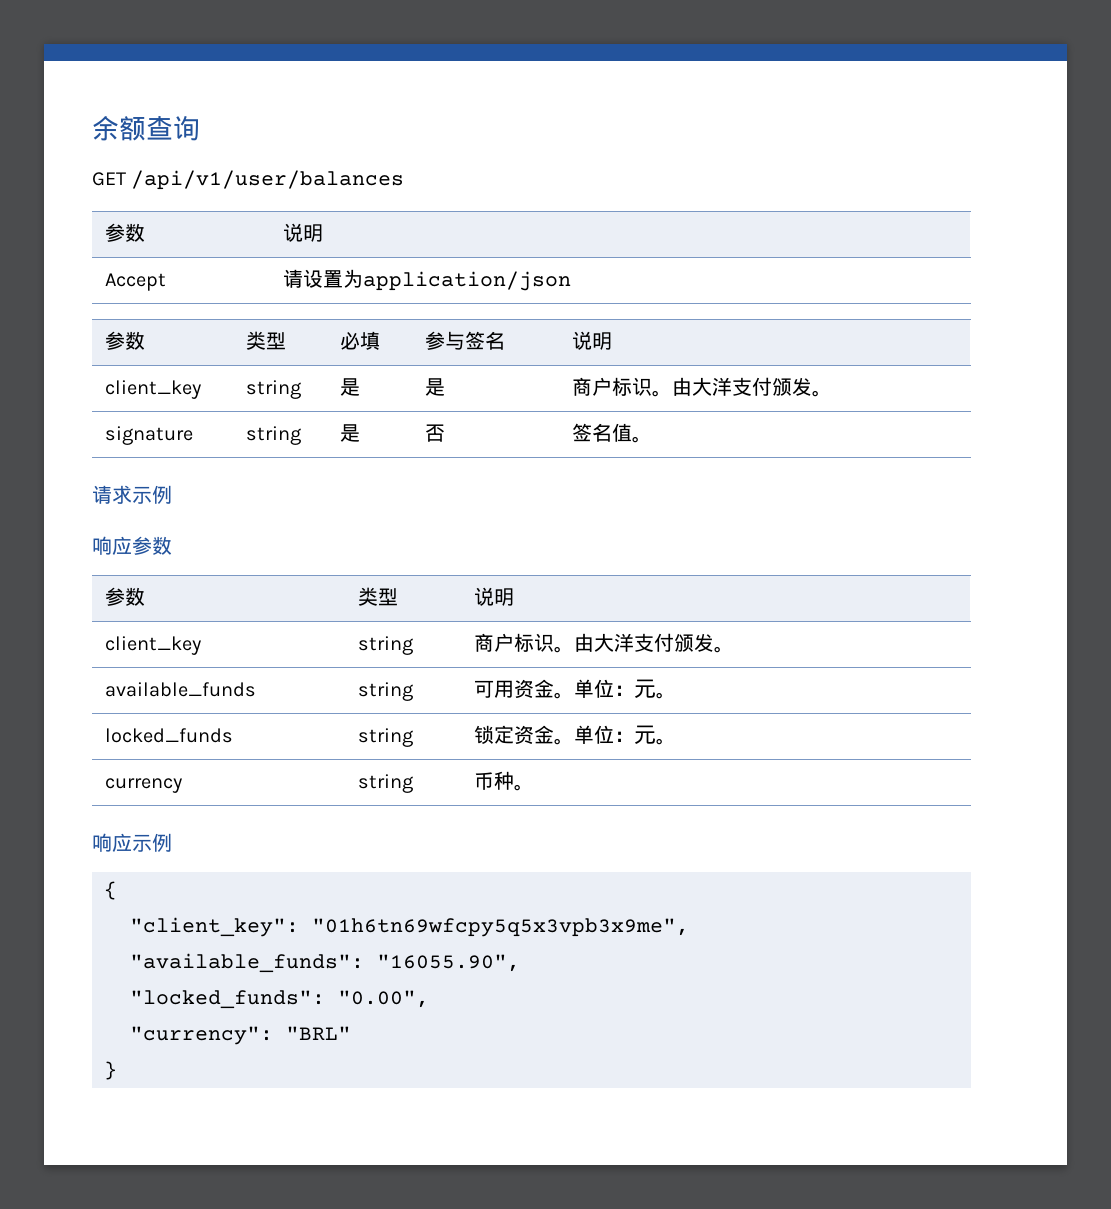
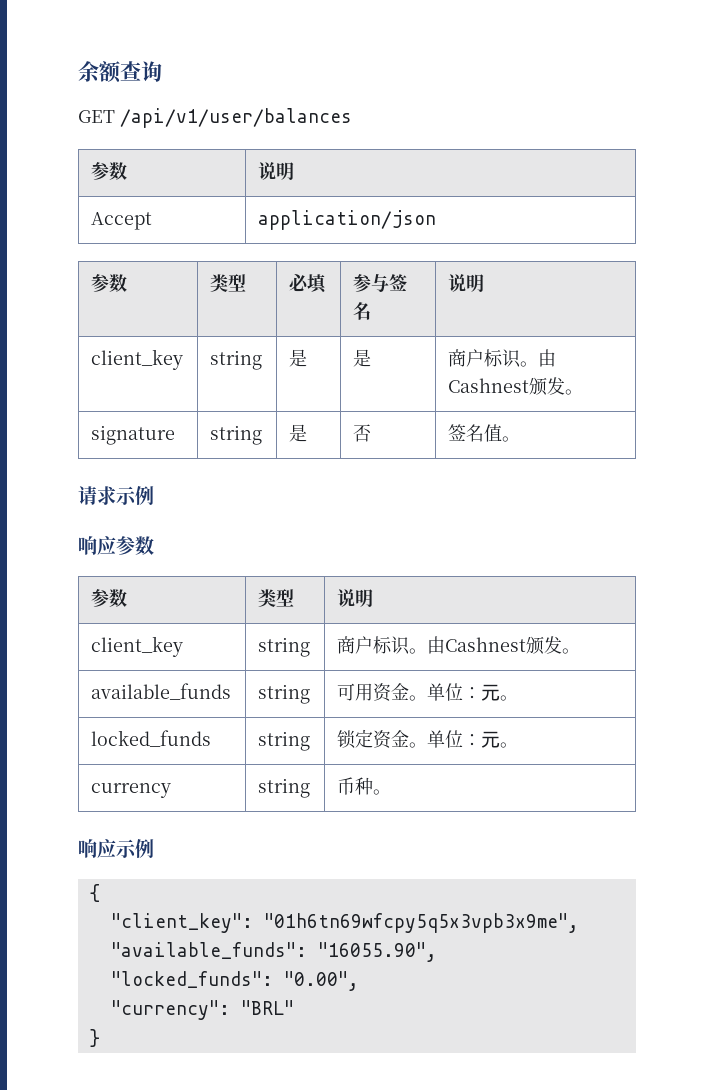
[282,269,363,288] 请设置为 -> (153, 221) none
[691,377,772,396] 大洋支付 -> [448,378,530,393] Cashnest
[593,633,674,652] 大洋支付 -> [445,637,527,652] Cashnest

